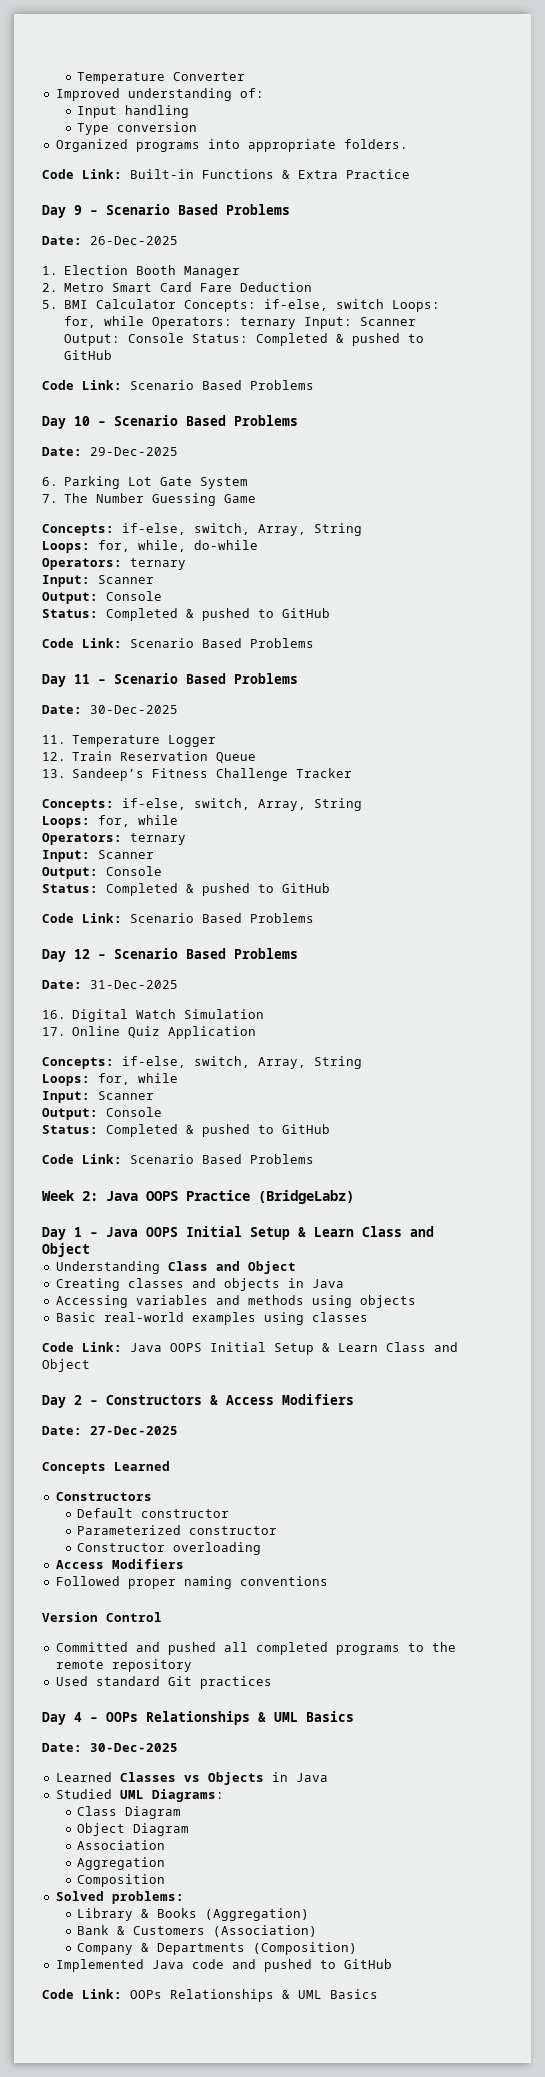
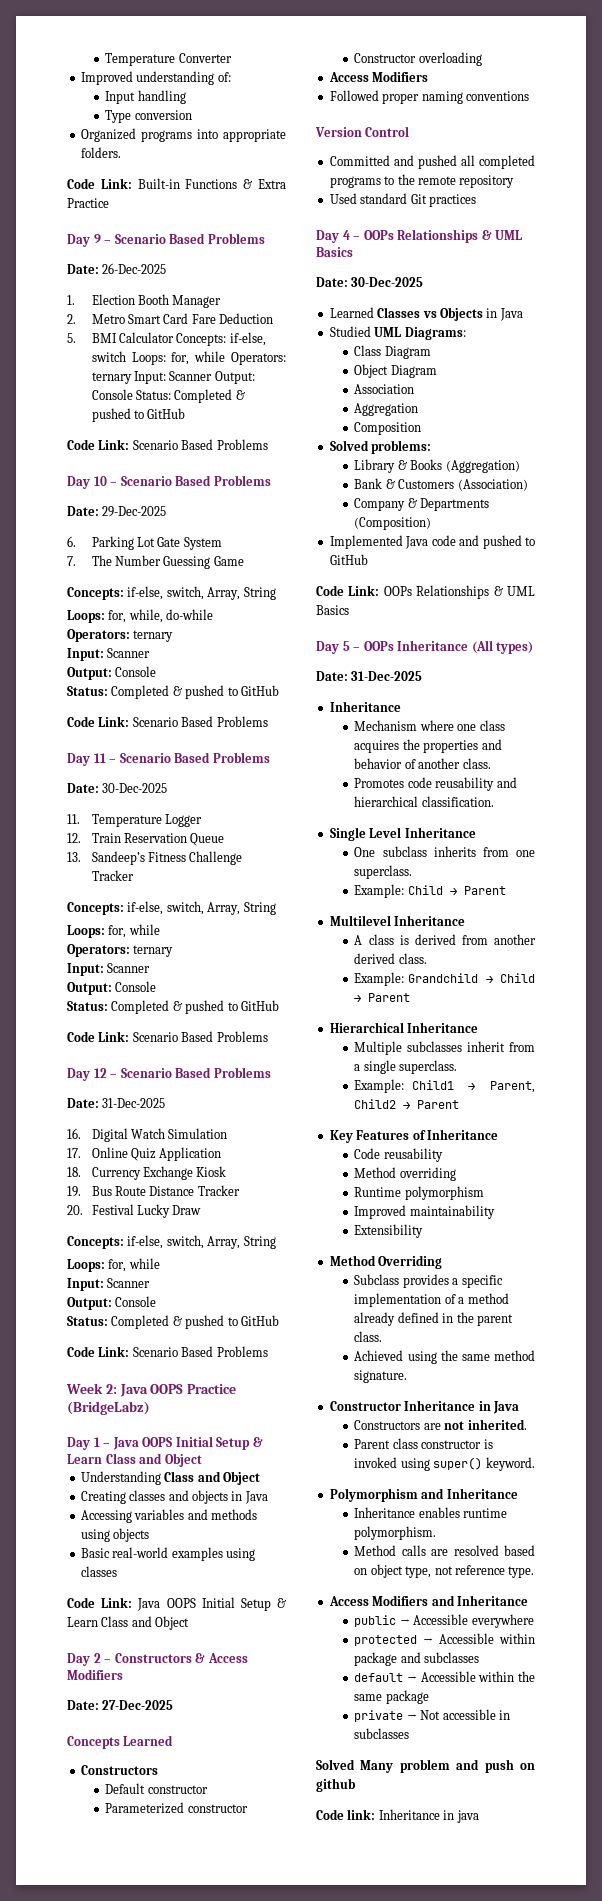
(257, 1032) none -> [67,1166,227,1180] [67,1185,240,1197] [67,1204,202,1218] // 18. Currency Exchange Kiosk // 19. Bus Route Distance Tracker // 20. Festival Lucky Draw
(378, 1994) none -> [316,640,534,654] [316,671,423,681] [329,701,401,712] [354,720,505,731] [354,739,502,753] [354,758,491,769] [354,777,517,791] [354,796,494,807] [329,827,476,841] [354,846,535,857] [354,865,413,879] [354,884,506,898] [329,915,466,926] [354,934,536,945] [354,953,427,964] [354,972,535,986] [354,993,411,1002] [329,1022,479,1033] [354,1041,535,1055] [354,1060,458,1074] [354,1079,535,1093] [354,1099,460,1109] [329,1129,498,1143] [354,1148,443,1162] [354,1167,456,1181] [354,1186,484,1200] [354,1205,495,1219] [354,1224,424,1238] [329,1255,443,1269] [354,1274,503,1288] [354,1293,509,1307] [354,1312,513,1326] [354,1331,383,1342] [354,1350,535,1364] [354,1370,408,1383] [329,1400,519,1414] [354,1419,527,1430] [354,1438,493,1449] [354,1457,535,1471] [329,1488,518,1502] [354,1507,508,1518] [354,1526,437,1540] [354,1545,535,1556] [354,1564,535,1578] [328,1595,528,1606] [354,1614,534,1628] [354,1633,535,1646] [354,1652,480,1666] [354,1671,535,1682] [354,1690,429,1704] [354,1709,510,1722] [354,1728,410,1739] [316,1759,535,1773] [316,1778,356,1792] [316,1809,479,1823] // Day 5 – OOPs Inheritance (All types) // Date: 31-Dec-2025 // Inheritance // Mechanism where one class acquires the properties and behavior of another class. // Promotes code reusability and hierarchical classification. // Single Level Inheritance // One subclass inherits from one superclass. // Example: Child → Parent // Multilevel Inheritance // A class is derived from another derived class. // Example: Grandchild → Child → Parent // Hierarchical Inheritance // Multiple subclasses inherit from a single superclass. // Example: Child1 → Parent, Child2 → Parent // Key Features of Inheritance // Code reusability // Method overriding // Runtime polymorphism // Improved maintainability // Extensibility // Method Overriding // Subclass provides a specific implementation of a method already defined in the parent class. // Achieved using the same method signature. // Constructor Inheritance in Java // Constructors are not inherited. // Parent class constructor is invoked using super() keyword. // Polymorphism and Inheritance // Inheritance enables runtime polymorphism. // Method calls are resolved based on object type, not reference type. // Access Modifiers and Inheritance // public → Accessible everywhere // protected → Accessible within package and subclasses // default → Accessible within the same package // private → Not accessible in subclasses // Solved Many problem and push on github // Code link: Inheritance in java

